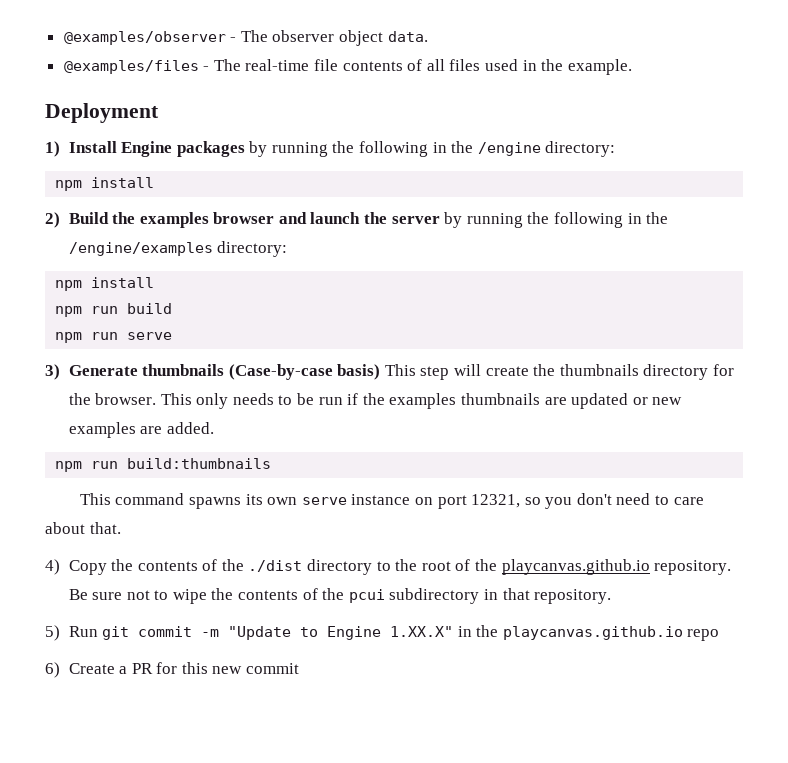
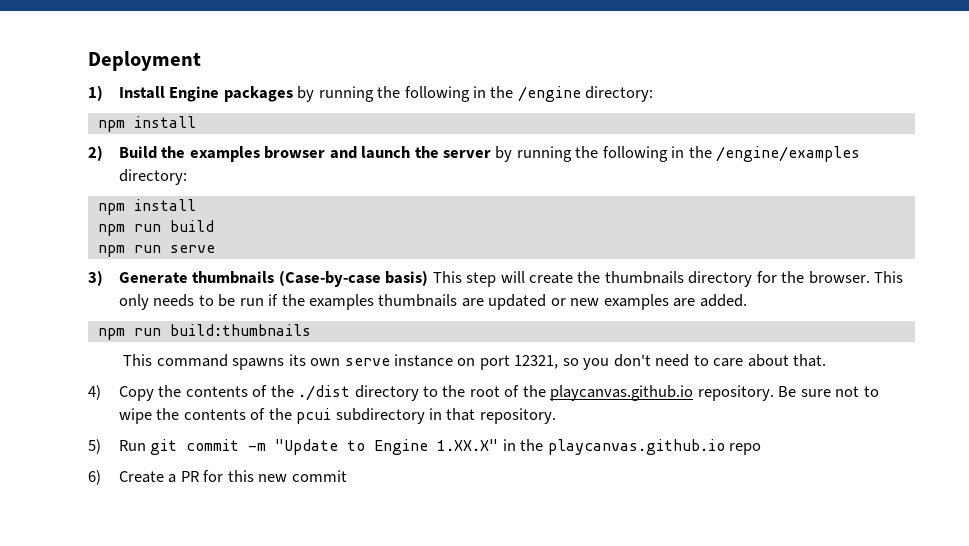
[63,30,428,46] [63,59,632,75] @examples/observer - The observer object data. // @examples/files - The real-time file contents of all files used in the example. // -> (88, 61) none

